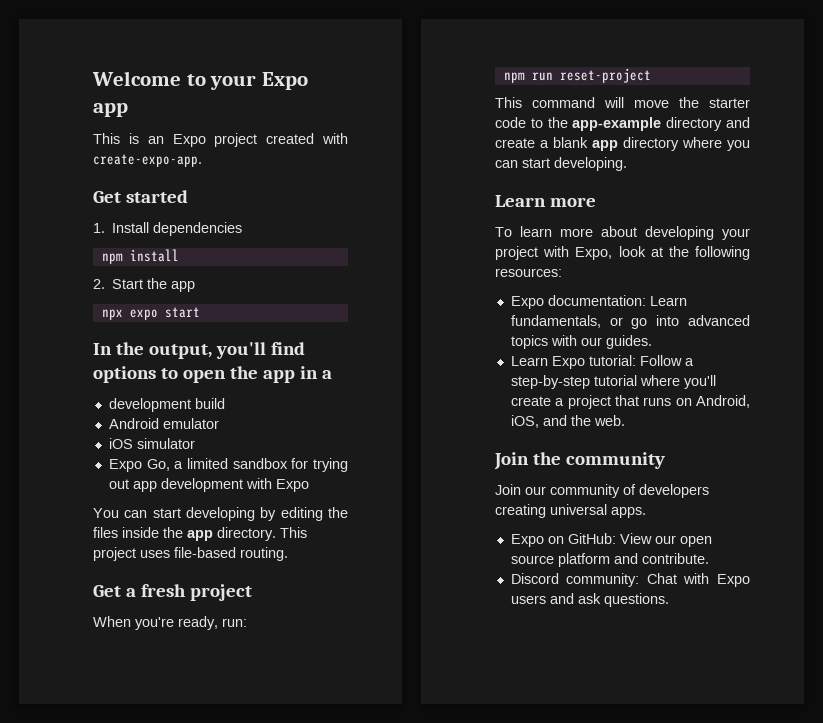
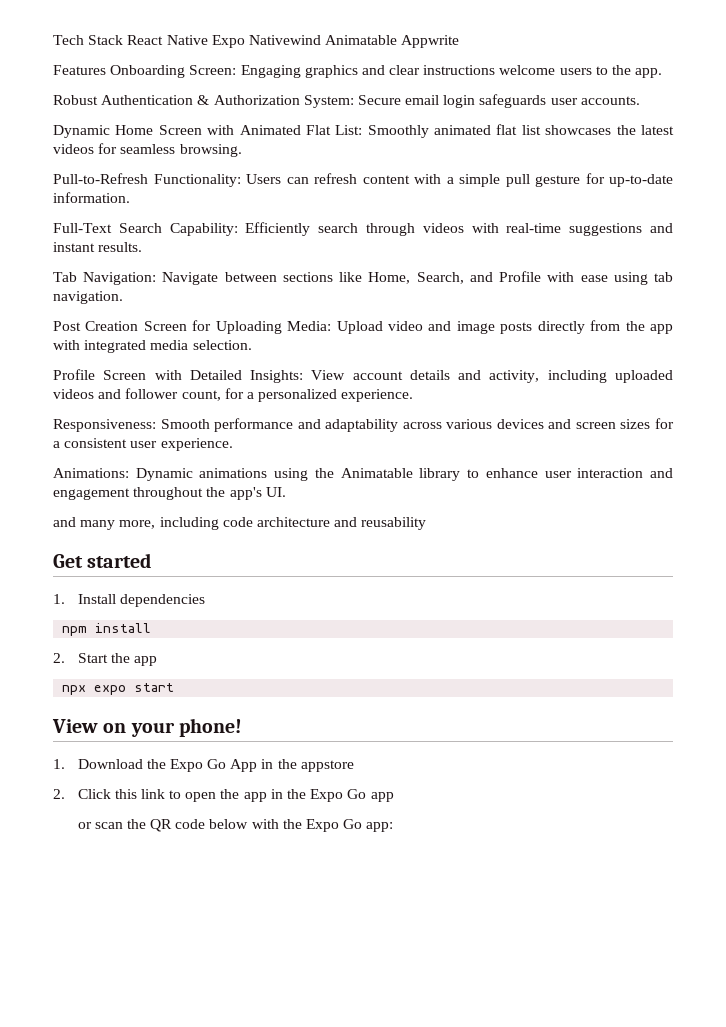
[92,71,308,90] [93,103,128,117] [93,133,348,147] [93,154,202,167] Welcome to your Expo app // This is an Expo project created with create-expo-app. -> [53,35,460,48] [53,65,663,78] [53,94,640,108] [53,124,674,138] [53,143,242,157] [53,173,673,187] [53,192,130,203] [53,222,673,236] [53,242,143,252] [53,271,674,285] [53,291,123,304] [53,320,674,334] [53,340,252,353] [53,369,673,383] [53,388,414,402] [53,418,674,432] [53,438,233,451] [53,468,674,481] [53,487,286,500] [53,517,427,530] Tech Stack React Native Expo Nativewind Animatable Appwrite // Features Onboarding Screen: Engaging graphics and clear instructions welcome users to the app. // Robust Authentication & Authorization System: Secure email login safeguards user accounts. // Dynamic Home Screen with Animated Flat List: Smoothly animated flat list showcases the latest videos for seamless browsing. // Pull-to-Refresh Functionality: Users can refresh content with a simple pull gesture for up-to-date information. // Full-Text Search Capability: Efficiently search through videos with real-time suggestions and instant results. // Tab Navigation: Navigate between sections like Home, Search, and Profile with ease using tab navigation. // Post Creation Screen for Uploading Media: Upload video and image posts directly from the app with integrated media selection. // Profile Screen with Detailed Insights: View account details and activity, including uploaded videos and follower count, for a personalized experience. // Responsiveness: Smooth performance and adaptability across various devices and screen sizes for a consistent user experience. // Animations: Dynamic animations using the Animatable library to enhance user interaction and engagement throughout the app's UI. // and many more, including code architecture and reusability
[93,342,305,359] [93,366,156,383] In the output, you'll find options -> [52,718,243,737] [53,759,354,772] [53,789,165,799] View on your phone! // 1. Download the Expo Go App in the appstore // 2. Click this link
[321,370,332,379] [108,398,225,412] [108,418,219,429] [108,438,195,449] [108,458,348,472] [108,478,309,492] [93,507,348,521] [93,527,307,541] [93,547,288,561] [93,584,252,601] [93,616,247,630] [503,68,651,83] [495,97,750,108] [495,117,750,131] [495,137,750,151] [495,157,627,171] [495,195,596,207] [495,226,750,240] [495,246,750,260] [495,268,562,277] [510,295,687,309] [510,315,750,329] [510,335,652,349] [510,355,694,369] [510,375,716,389] [510,395,750,409] [510,415,625,428] [494,452,665,470] [495,484,709,498] [495,504,646,518] [510,533,712,547] [510,553,709,567] [510,573,750,587] [510,593,669,607] a // development build // Android emulator // iOS simulator // Expo Go, a limited sandbox for trying out app development with Expo // You can start developing by editing the files inside the app directory. This project uses file-based routing. // Get a fresh project // When you're ready, run: // npm run reset-project // This command will move the starter code to the app-example directory and create a blank app directory where you can start developing. // Learn more // To learn more about developing your project with Expo, look at the following resources: // Expo documentation: Learn fundamentals, or go into advanced topics with our guides. // Learn Expo tutorial: Follow a step-by-step tutorial where you'll create a project that runs on Android, iOS, and the web. // Join the community // Join our community of developers creating universal apps. // Expo on GitHub: View our open source platform and contribute. // Discord community: Chat with Expo users and ask questions. -> [287,789,394,802] [77,819,394,832] the Expo Go app // or scan the QR code below with the Expo Go app:

